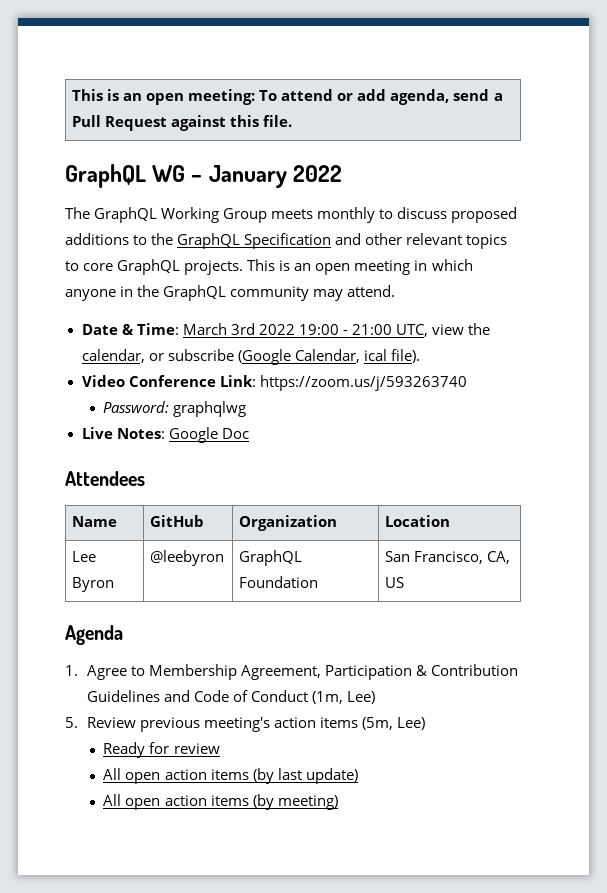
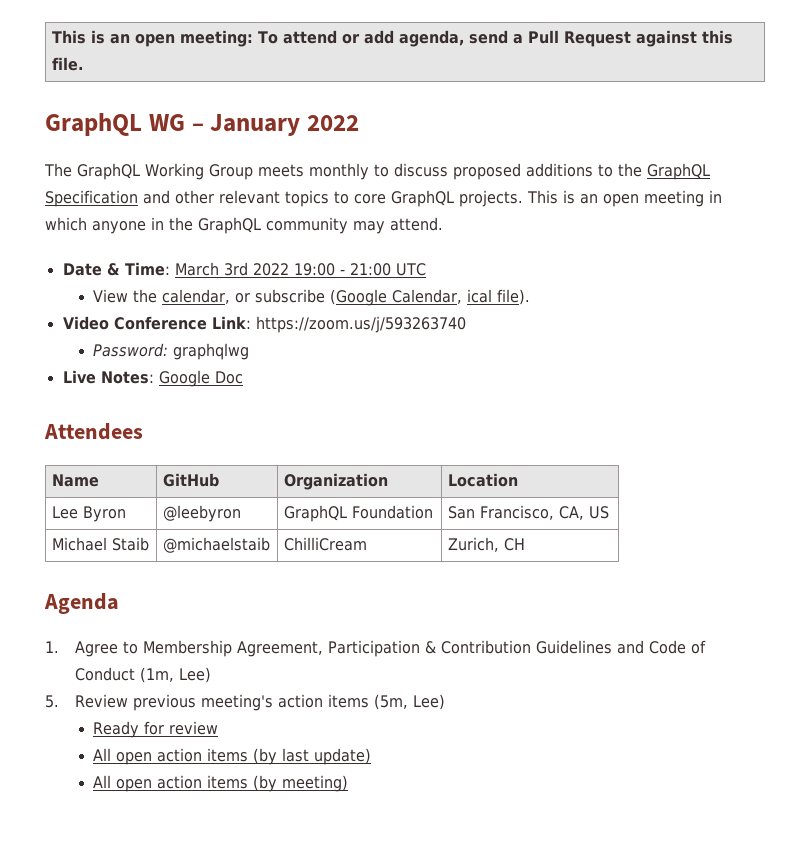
[395,324,465,337] UTC, view -> [395,263,426,276] [93,289,129,303] UTC // View
(404, 582) none -> [51,537,149,551] [162,537,270,553] [283,537,367,551] [447,537,525,552] // Michael Staib | @michaelstaib | ChilliCream | Zurich, CH

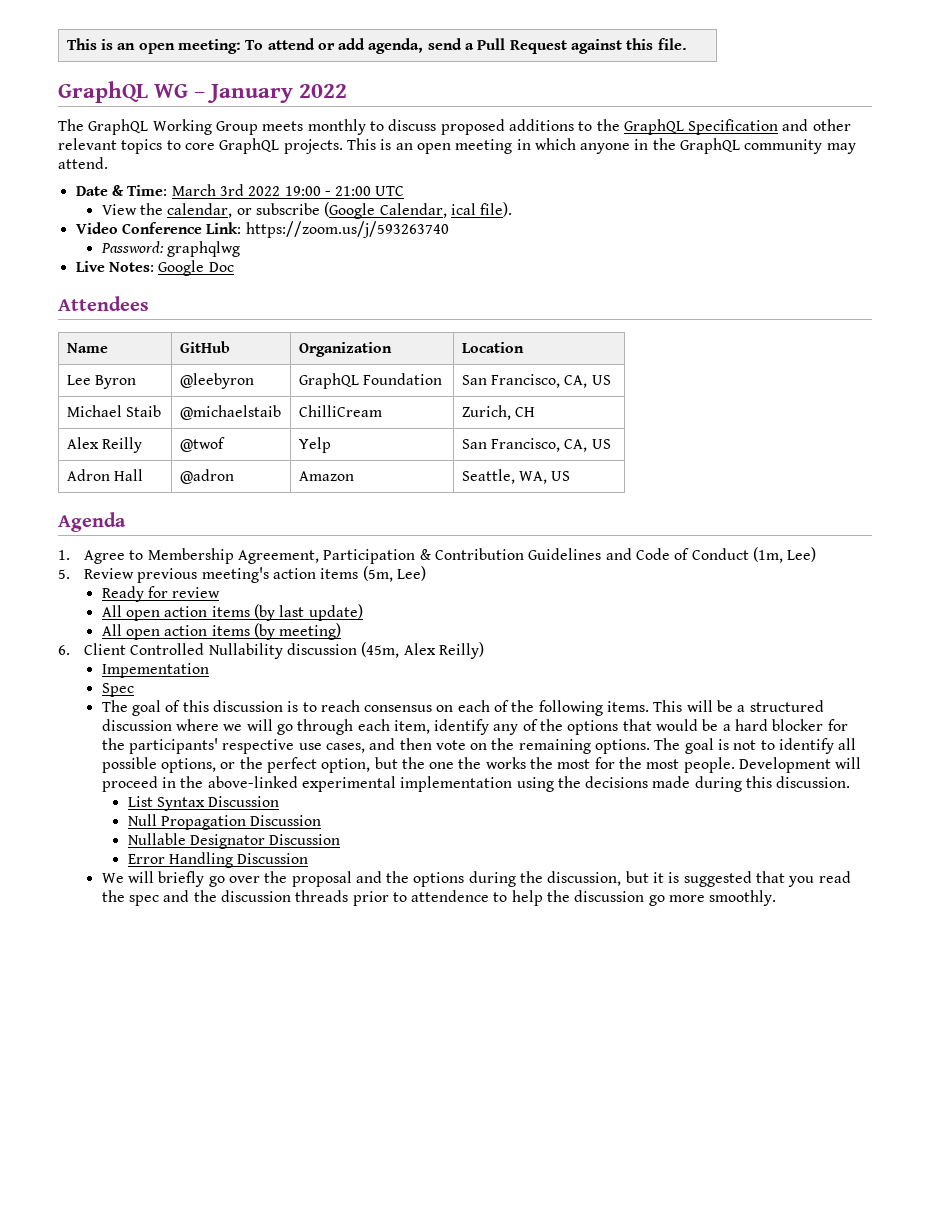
(525, 544) none -> [66,437,142,453] [179,437,225,452] [298,437,331,453] [461,438,611,452] [66,469,143,481] [179,469,234,484] [298,471,354,481] [461,469,571,484] // Alex Reilly | @twof | Yelp | San Francisco, CA, US // Adron Hall | @adron | Amazon | Seattle, WA, US
(349, 783) none -> [58,642,484,659] [101,663,209,678] [101,683,134,697] [101,700,824,716] [101,719,848,735] [101,738,857,754] [101,757,862,773] [101,776,851,792] [127,796,280,811] [127,814,322,830] [127,833,341,849] [127,852,309,868] [101,871,851,887] [101,890,777,906] // 6. Client Controlled Nullability discussion (45m, Alex Reilly) // Impementation // Spec // The goal of this discussion is to reach consensus on each of the following items. This will be a structured discussion where we will go through each item, identify any of the options that would be a hard blocker for the participants' respective use cases, and then vote on the remaining options. The goal is not to identify all possible options, or the perfect option, but the one the works the most for the most people. Development will proceed in the above-linked experimental implementation using the decisions made during this discussion. // List Syntax Discussion // Null Propagation Discussion // Nullable Designator Discussion // Error Handling Discussion // We will briefly go over the proposal and the options during the discussion, but it is suggested that you read the spec and the discussion threads prior to attendence to help the discussion go more smoothly.

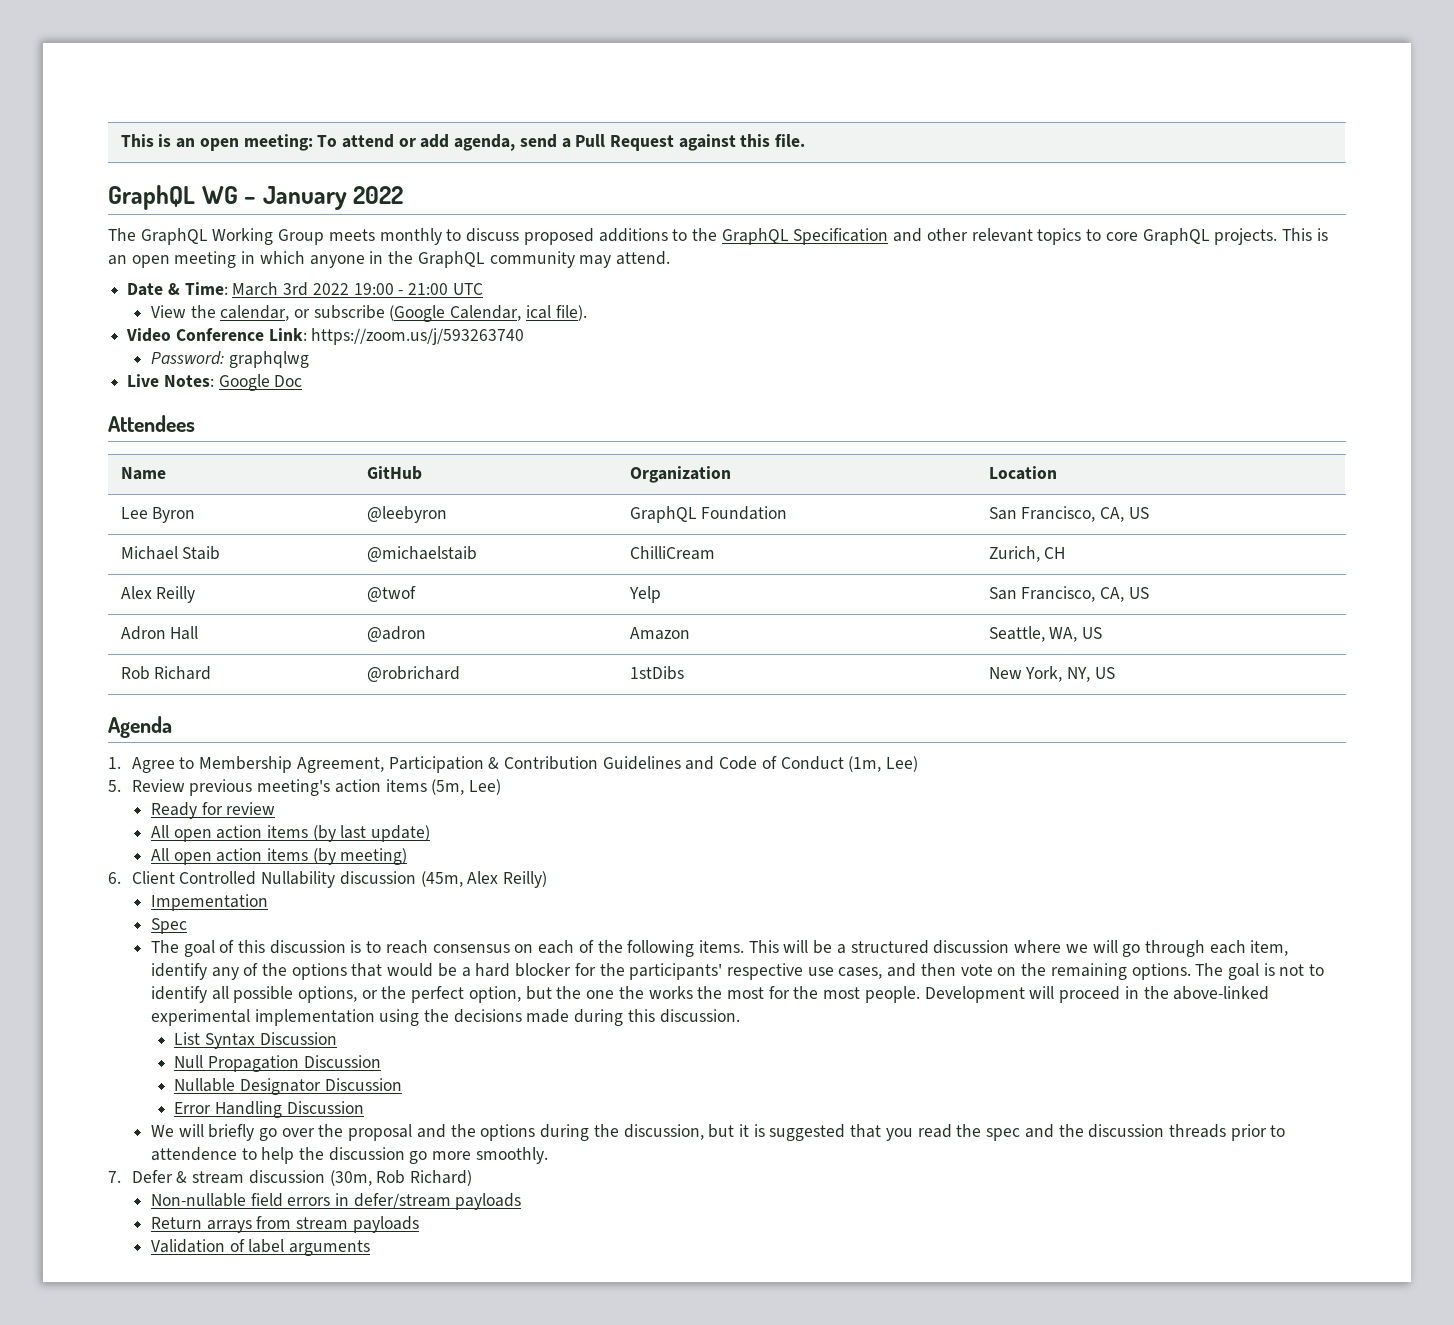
(571, 476) none -> [120,666,212,680] [366,666,460,682] [629,666,684,680] [988,666,1115,682] // Rob Richard | @robrichard | 1stDibs | New York, NY, US
(777, 898) none -> [108,1170,472,1186] [150,1193,522,1210] [150,1216,419,1233] [150,1239,371,1256] // 7. Defer & stream discussion (30m, Rob Richard) // Non-nullable field errors in defer/stream payloads // Return arrays from stream payloads // Validation of label arguments

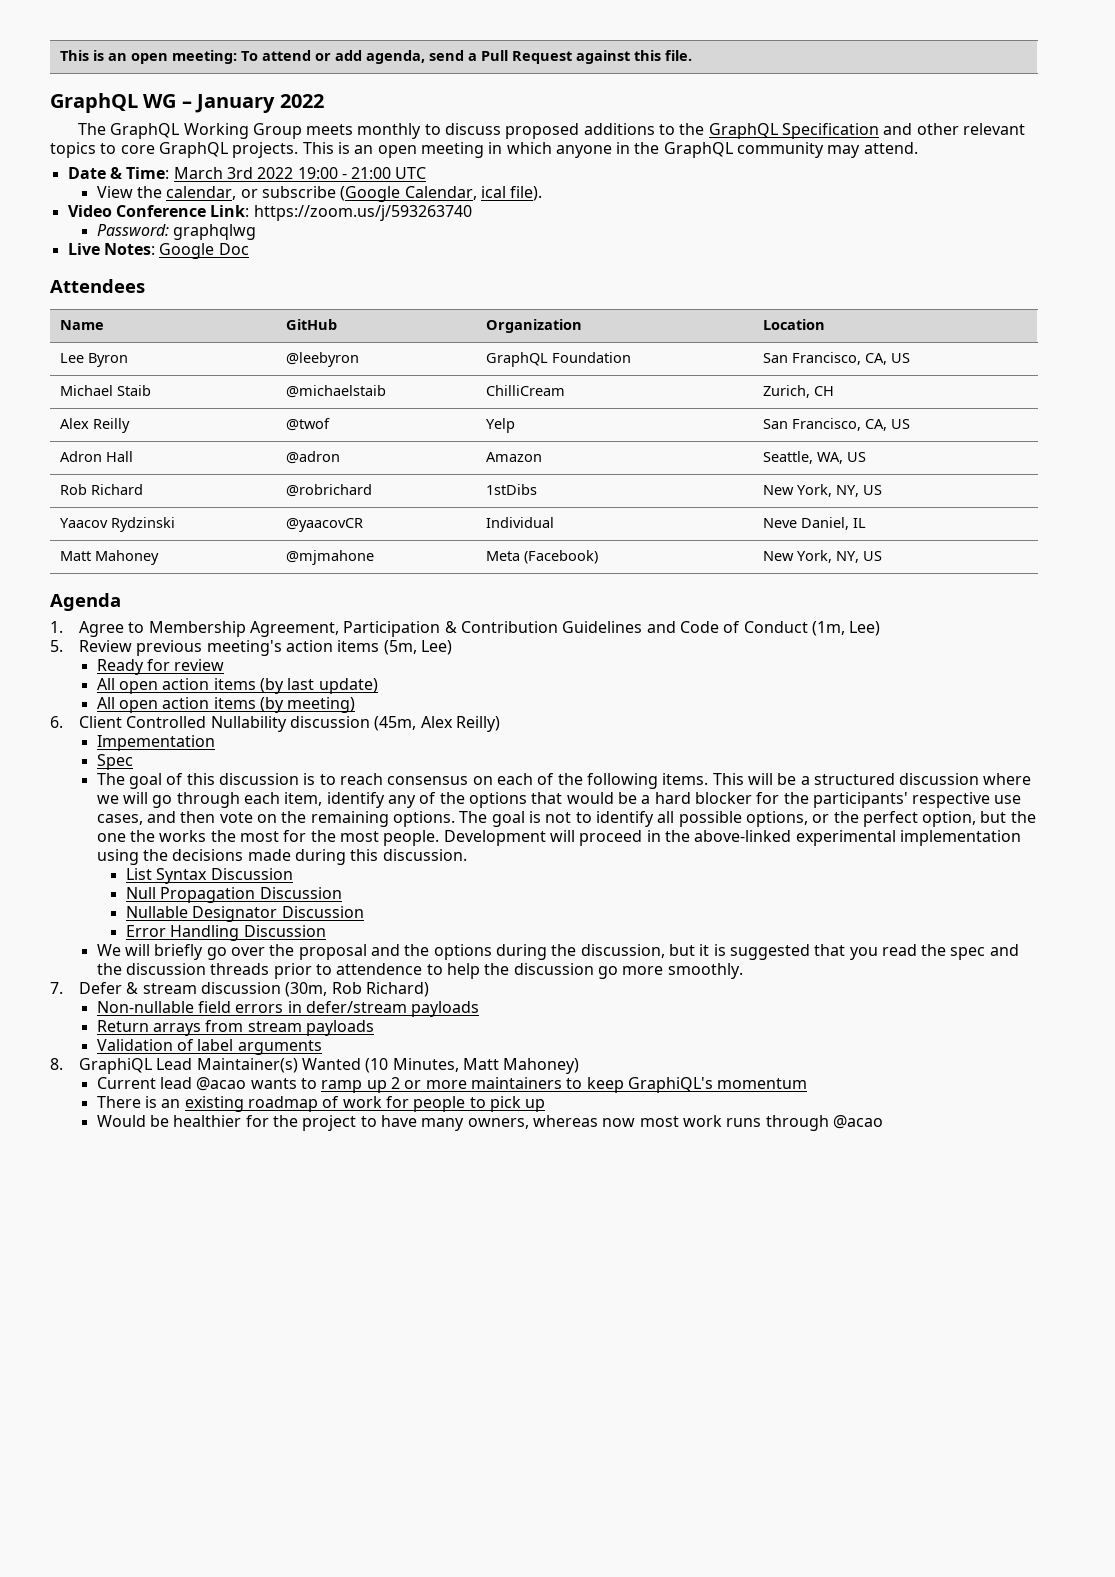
(1115, 673) none -> [59,517,175,532] [285,518,363,532] [485,517,554,528] [762,517,866,530] [59,550,159,565] [285,550,374,565] [485,550,598,564] [762,550,882,563] // Yaacov Rydzinski | @yaacovCR | Individual | Neve Daniel, IL // Matt Mahoney | @mjmahone | Meta (Facebook) | New York, NY, US
(371, 1248) none -> [50,1058,580,1074] [96,1077,808,1093] [96,1096,546,1112] [96,1115,883,1131] // 8. GraphiQL Lead Maintainer(s) Wanted (10 Minutes, Matt Mahoney) // Current lead @acao wants to ramp up 2 or more maintainers to keep GraphiQL's momentum // There is an existing roadmap of work for people to pick up // Would be healthier for the project to have many owners, whereas now most work runs through @acao

